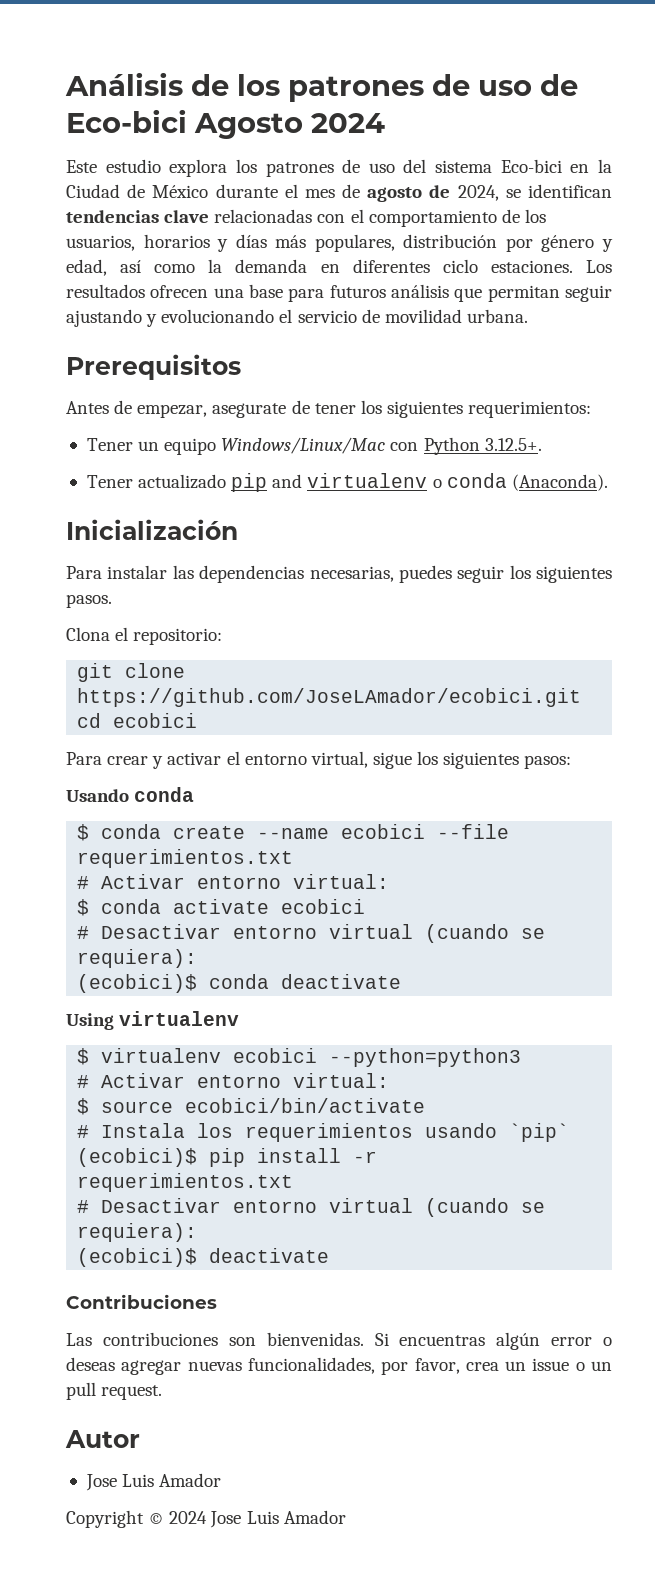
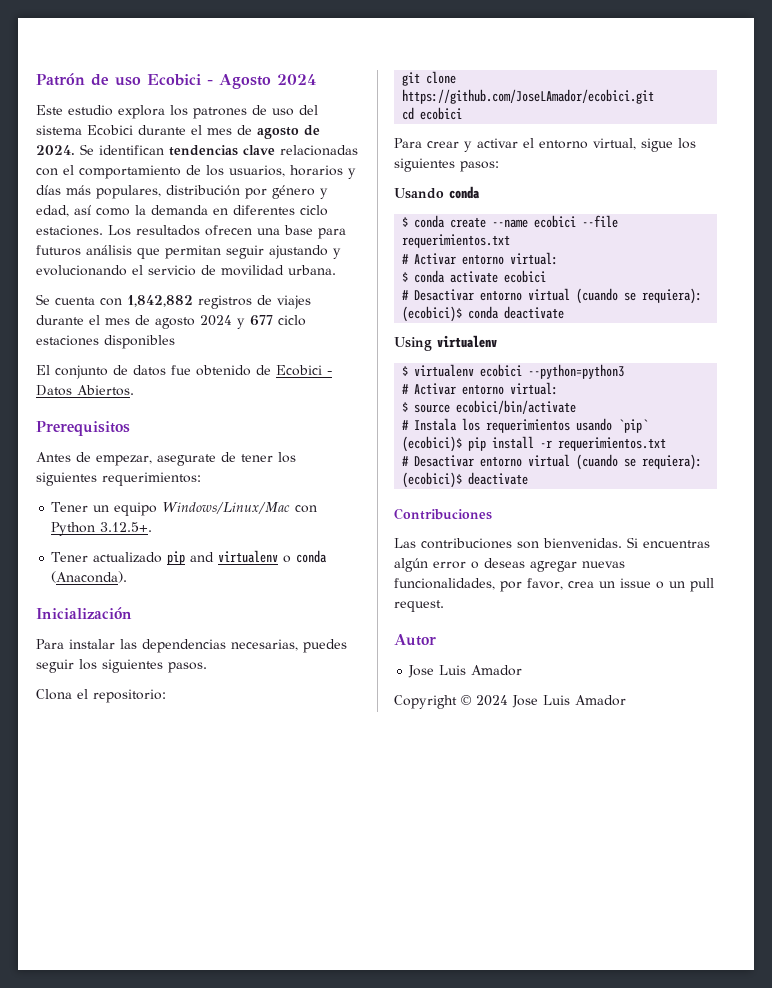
[65,72,578,102] [66,109,187,133] Análisis de los patrones de uso de Eco-bici -> [36,73,213,86] Patrón de uso Ecobici -
[500,159,612,173] [66,184,209,198] Eco-bici en la Ciudad de México -> [87,125,133,136] Ecobici
[457,185,521,201] 2024, se -> [36,144,94,155] 2024. Se
(528, 316) none -> [36,294,311,309] [36,315,306,329] [36,335,175,349] [36,365,332,379] [36,385,134,396] // Se cuenta con 1,842,882 registros de viajes durante el mes de agosto 2024 y 677 ciclo estaciones disponibles // El conjunto de datos fue obtenido de Ecobici - Datos Abiertos.

